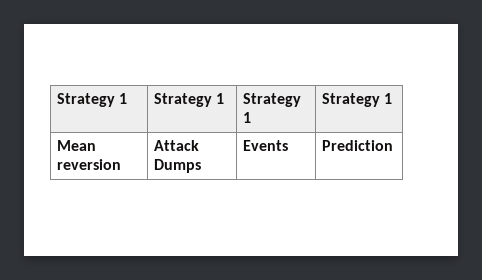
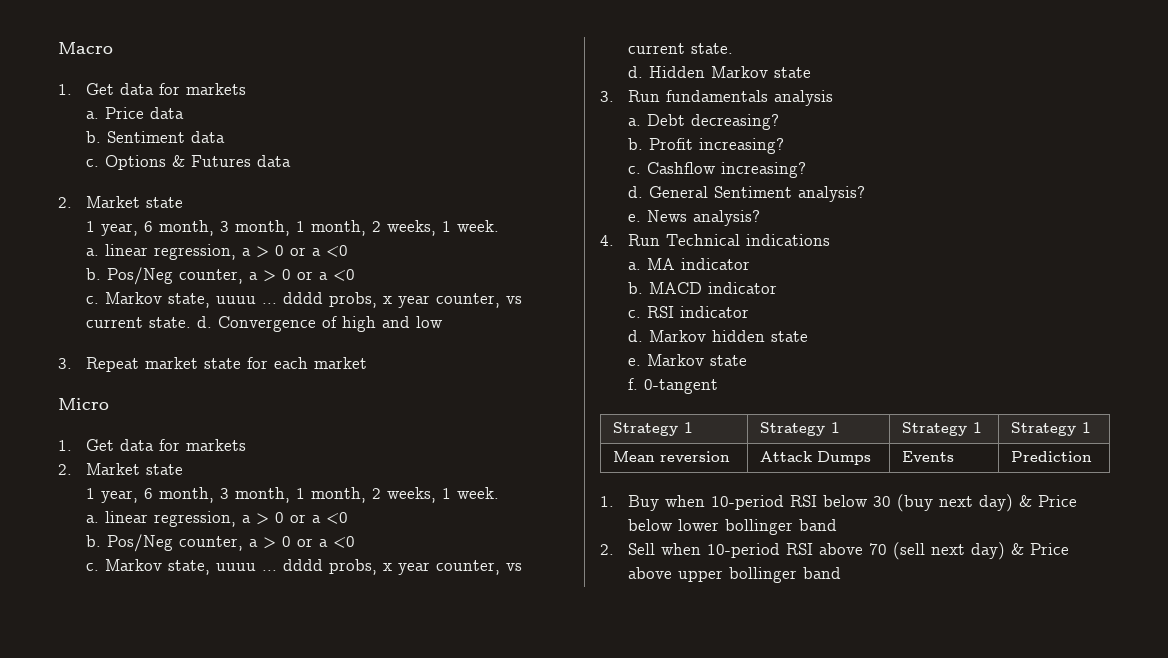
(57, 100) none -> [58,42,113,54] [58,83,246,95] [85,107,184,119] [85,131,225,143] [85,155,291,170] [58,196,183,208] [85,220,499,236] [85,244,348,260] [85,267,355,285] [85,292,522,308] [85,316,443,332] [58,357,367,372] [58,398,109,410] [58,439,246,451] [58,463,183,475] [85,487,499,503] [85,511,348,527] [85,534,355,552] [85,559,522,575] [627,43,733,54] [627,66,811,78] [600,90,833,106] [627,114,779,130] [627,138,784,154] [627,162,806,178] [627,186,865,202] [627,210,760,226] [600,234,830,246] [627,258,750,270] [627,282,777,294] [627,306,749,318] [627,330,808,342] [627,354,747,366] [627,378,718,394] Macro // 1. Get data for markets // a. Price data // b. Sentiment data // c. Options & Futures data // 2. Market state // 1 year, 6 month, 3 month, 1 month, 2 weeks, 1 week. // a. linear regression, a > 0 or a <0 // b. Pos/Neg counter, a > 0 or a <0 // c. Markov state, uuuu ... dddd probs, x year counter, vs current state. d. Convergence of high and low // 3. Repeat market state for each market // Micro // 1. Get data for markets // 2. Market state // 1 year, 6 month, 3 month, 1 month, 2 weeks, 1 week. // a. linear regression, a > 0 or a <0 // b. Pos/Neg counter, a > 0 or a <0 // c. Markov state, uuuu ... dddd probs, x year counter, vs current state. // d. Hidden Markov state // 3. Run fundamentals analysis // a. Debt decreasing? // b. Profit increasing? // c. Cashflow increasing? // d. General Sentiment analysis? // e. News analysis? // 4. Run Technical indications // a. MA indicator // b. MACD indicator // c. RSI indicator // d. Markov hidden state // e. Markov state // f. 0-tangent //
(394, 145) none -> [600,494,1077,512] [627,519,837,535] [600,542,1069,560] [627,567,841,583] // 1. Buy when 10-period RSI below 30 (buy next day) & Price below lower bollinger band // 2. Sell when 10-period RSI above 70 (sell next day) & Price above upper bollinger band

